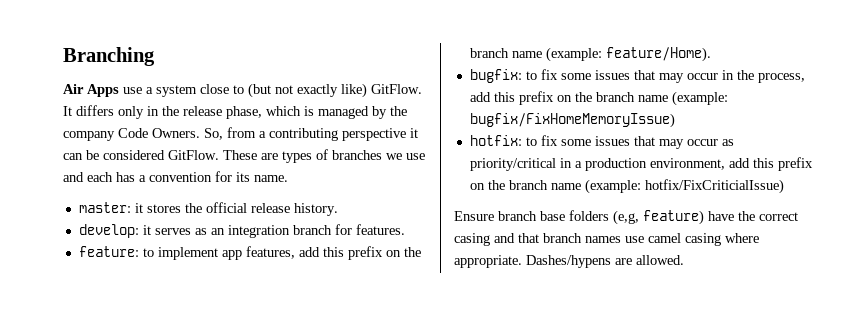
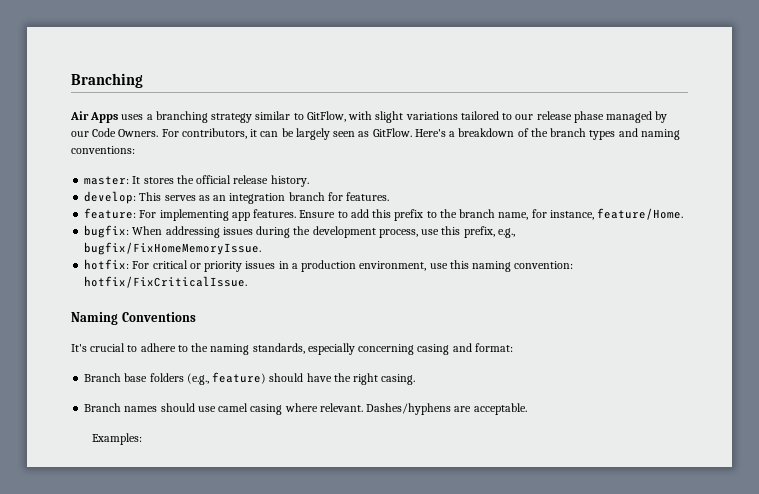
[123,83,422,98] [63,105,407,119] [63,127,418,141] [63,149,425,163] [63,171,288,182] use a system close to (but not exactly like) GitFlow. It differs only in the release phase, which is managed by the company Code Owners. So, from a contributing perspective it can be considered GitFlow. These are types of branches we use and each has a convention for its name. -> [121,111,668,123] [71,128,680,140] [71,146,135,154] uses a branching strategy similar to GitFlow, with slight variations tailored to our release phase managed by our Code Owners. For contributors, it can be largely seen as GitFlow. Here's a breakdown of the branch types and naming conventions:
[134,203,143,213] it -> [132,176,141,184] It
[142,225,151,235] it -> [139,192,162,201] This
[142,246,421,260] [469,47,711,62] [469,69,805,83] [469,91,728,106] [469,113,675,128] [469,135,734,149] [469,157,813,171] [469,179,784,194] [454,210,798,225] [454,233,759,246] [454,255,684,268] to implement app features, add this prefix on the branch name (example: feature/Home). // bugfix: to fix some issues that may occur in the process, add this prefix on the branch name (example: bugfix/FixHomeMemoryIssue) // hotfix: to fix some issues that may occur as priority/critical in a production environment, add this prefix on the branch name (example: hotfix/FixCriticialIssue) // Ensure branch base folders (e,g, feature) have the correct casing and that branch names use camel casing where appropriate. Dashes/hypens are allowed. -> [139,208,684,221] [84,225,515,238] [84,242,262,255] [84,259,574,272] [84,276,248,288] [71,312,196,325] [71,343,513,355] [84,372,416,385] [84,403,527,415] [92,433,143,445] For implementing app features. Ensure to add this prefix to the branch name, for instance, feature/Home. // bugfix: When addressing issues during the development process, use this prefix, e.g., bugfix/FixHomeMemoryIssue. // hotfix: For critical or priority issues in a production environment, use this naming convention: hotfix/FixCriticalIssue. // Naming Conventions // It's crucial to adhere to the naming standards, especially concerning casing and format: // Branch base folders (e.g., feature) should have the right casing. // Branch names should use camel casing where relevant. Dashes/hyphens are acceptable. // Examples:

